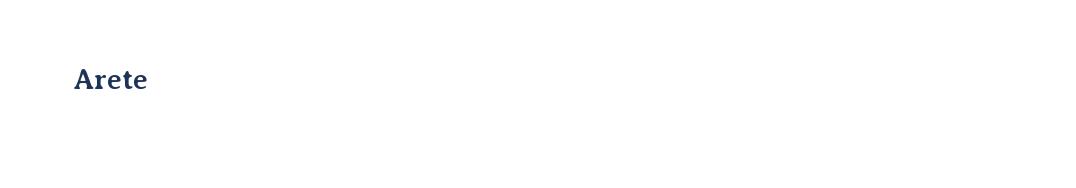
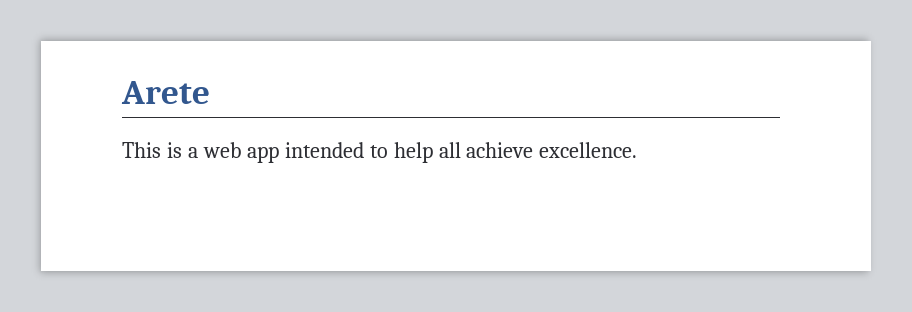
(148, 79) none -> [122,142,638,163] // This is a web app intended to help all achieve excellence.

